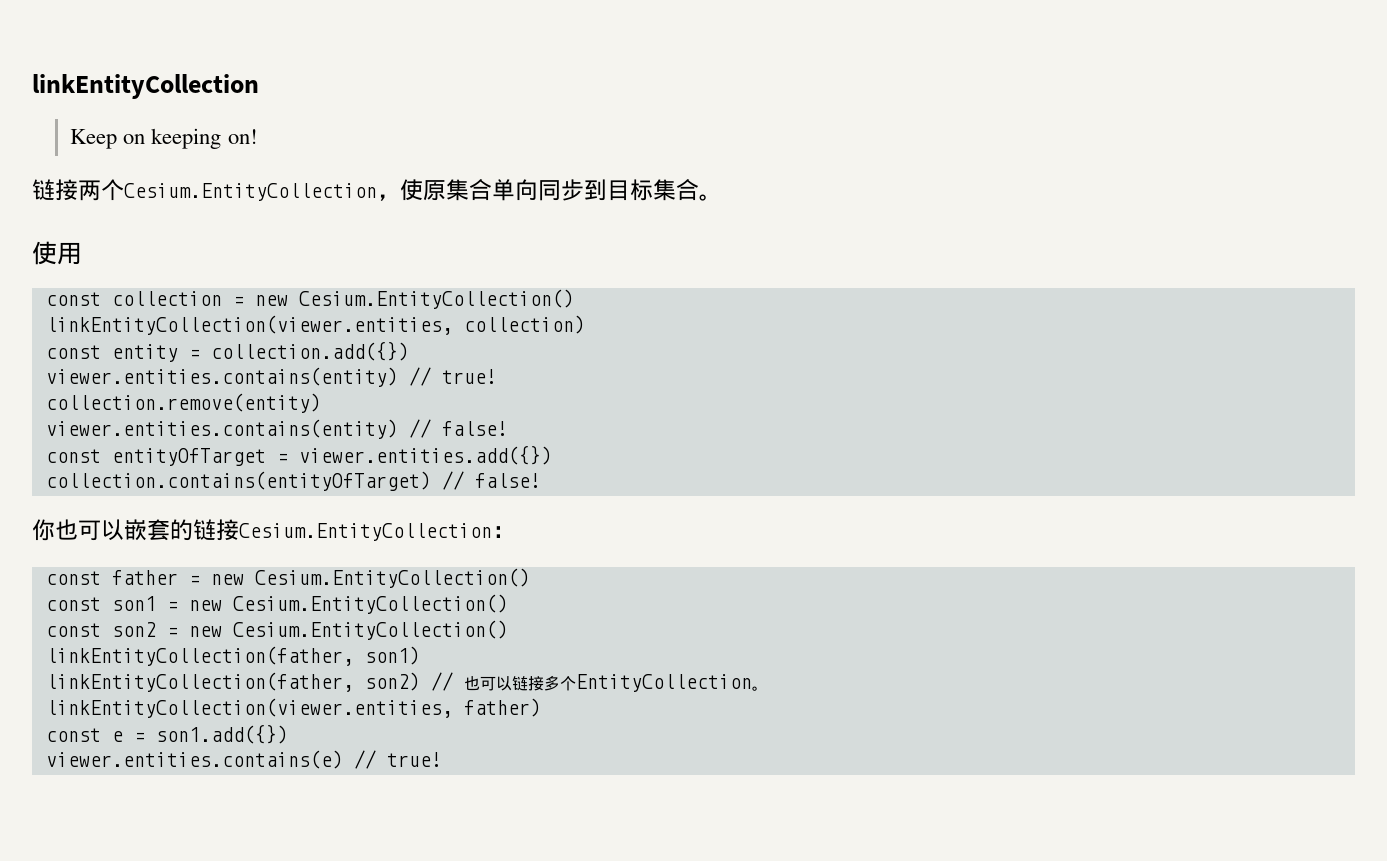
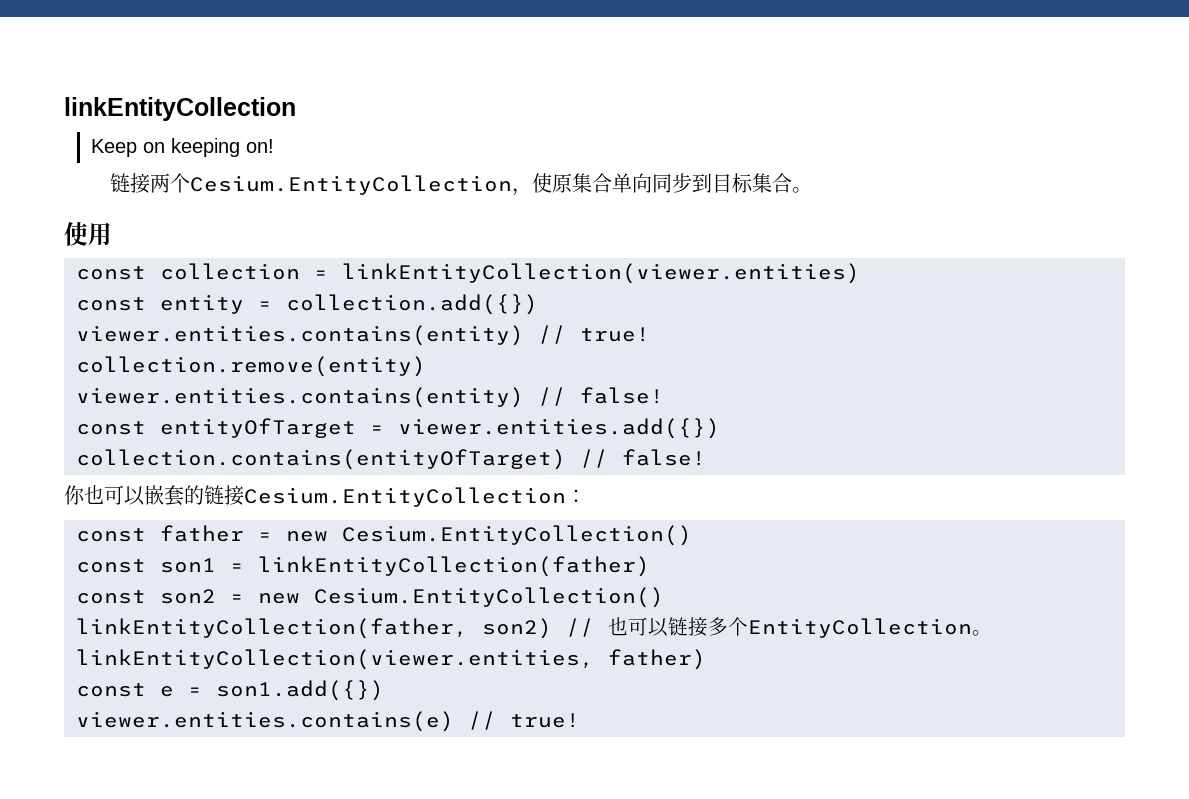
[254,289,574,309] [45,315,585,335] new Cesium.EntityCollection() // linkEntityCollection(viewer.entities, collection) -> [342,263,860,284] linkEntityCollection(viewer.entities)
[188,594,508,614] new Cesium.EntityCollection() -> [258,556,650,577] linkEntityCollection(father)
[45,646,420,666] // linkEntityCollection(father, son1) -> (664, 597) none

